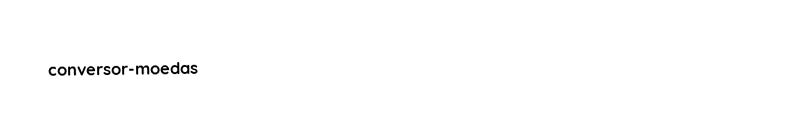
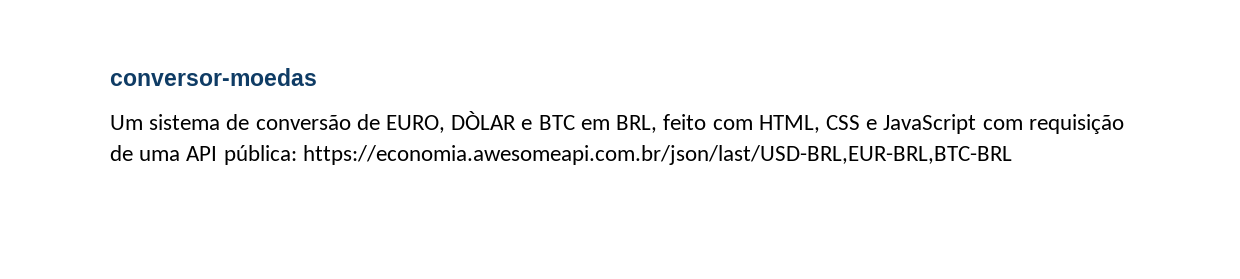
(199, 68) none -> [110,111,1124,134] [110,145,1012,165] // Um sistema de conversão de EURO, DÒLAR e BTC em BRL, feito com HTML, CSS e JavaScript com requisição de uma API pública: https://economia.awesomeapi.com.br/json/last/USD-BRL,EUR-BRL,BTC-BRL

